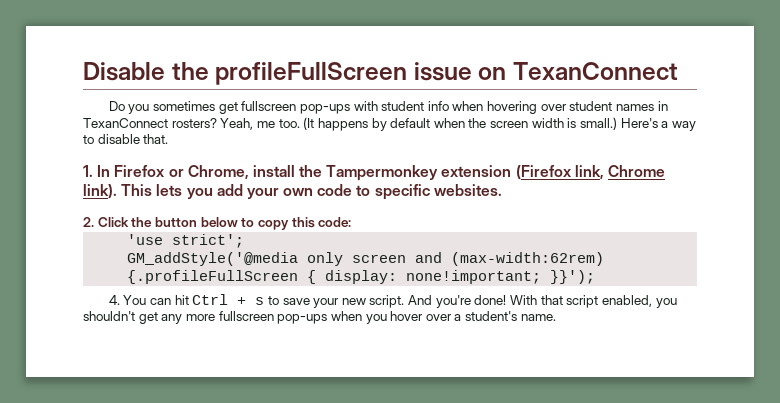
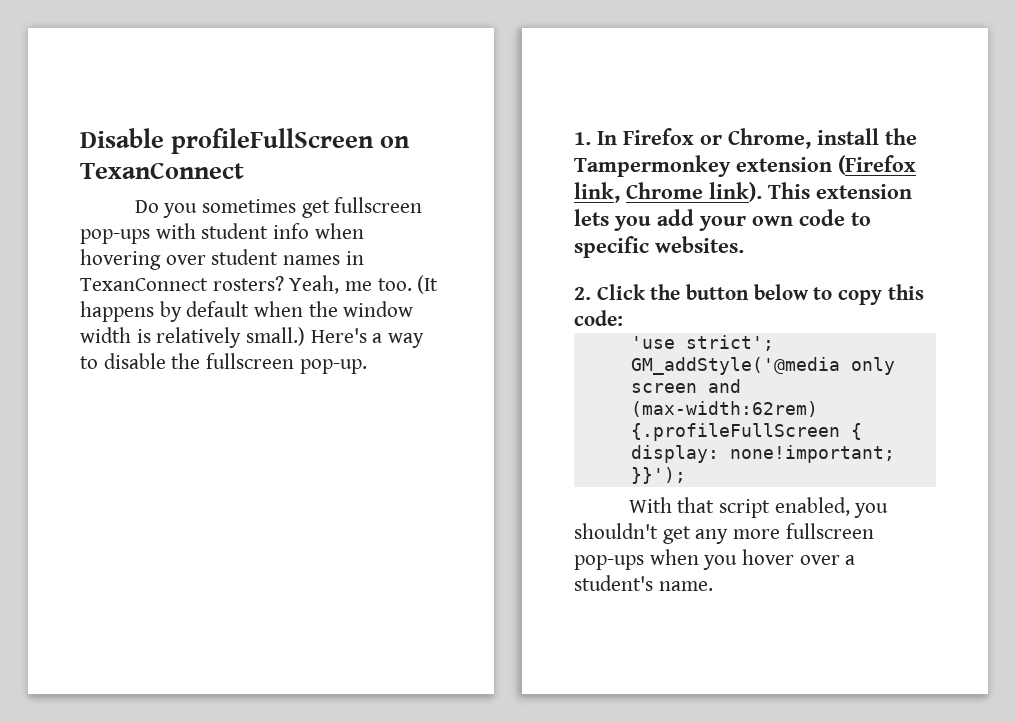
[171,62,472,85] the profileFullScreen issue -> [171,128,374,154] profileFullScreen
[490,121,529,128] screen -> [343,301,414,317] window
(577, 123) none -> [156,327,242,348] relatively
[143,134,169,144] that. -> [171,353,367,374] the fullscreen pop-up.
(153, 190) none -> [816,184,912,199] extension
[108,294,507,308] 4. You can hit Ctrl + s to save your new script. And you're done! -> (686, 475) none

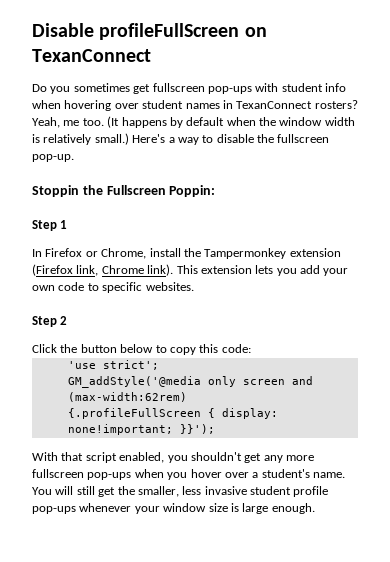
[574,132,591,145] 1. -> [32,185,216,197] [32,220,68,231] Stoppin the Fullscreen Poppin: // Step 1 //
[574,287,591,300] 2. -> [32,316,68,327] Step 2 //
(713, 586) none -> [32,486,329,497] [32,503,315,514] You will still get the smaller, less invasive student profile pop-ups whenever your window size is large enough.

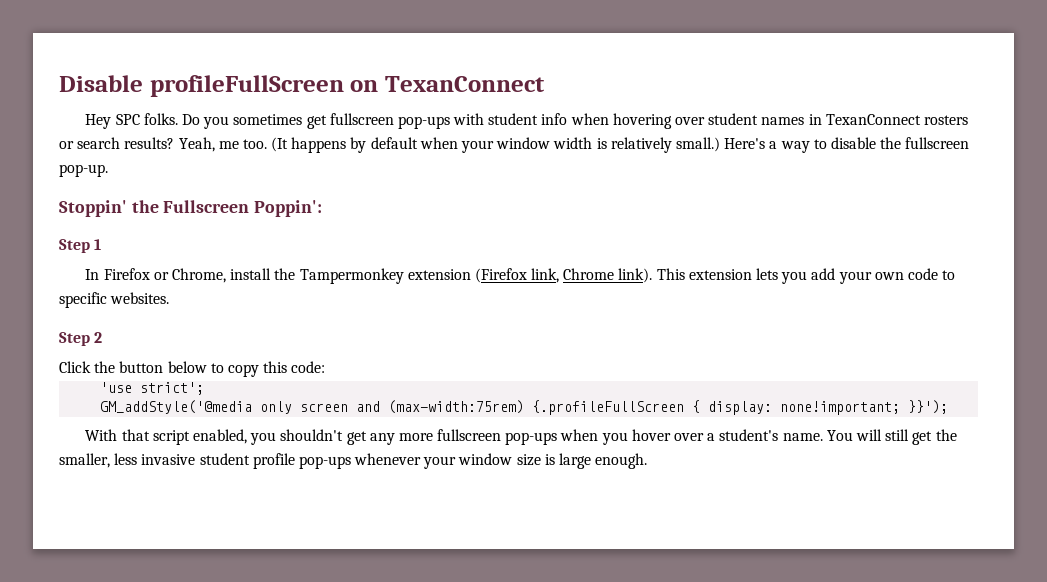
(151, 55) none -> [85,113,178,129] Hey SPC folks.
[314,100,358,109] rosters? -> [923,115,968,125] [59,137,175,149] rosters or search results?
[259,117,276,126] the -> [461,140,495,153] your
[32,185,79,197] Stoppin -> [59,200,127,217] Stoppin'
[169,185,216,197] Poppin: -> [254,200,323,217] Poppin':
[67,392,187,402] (max-width:62rem) // -> [388,400,525,414] (max-width:75rem)

